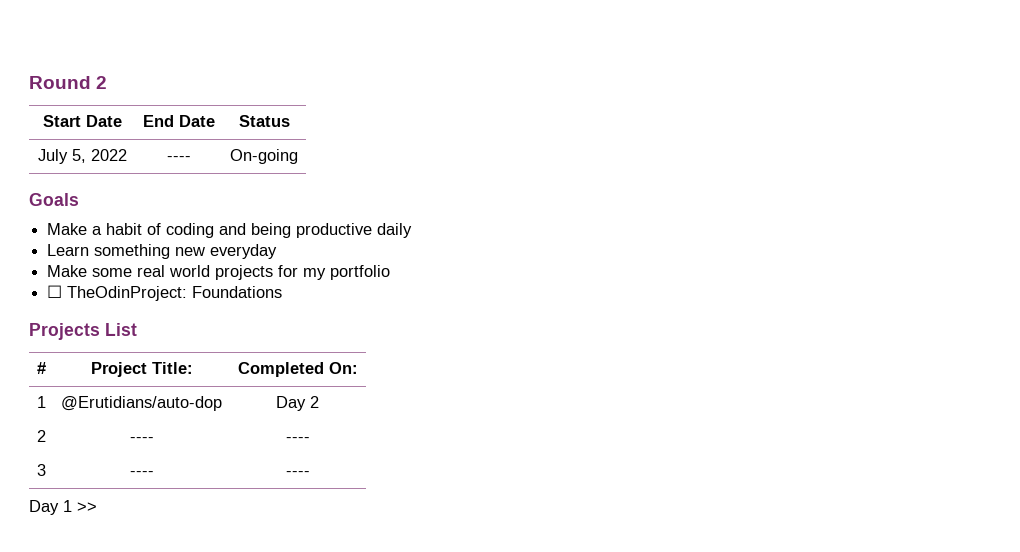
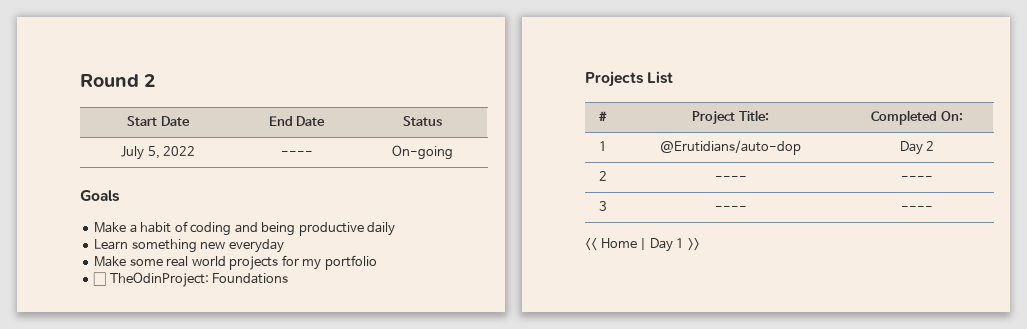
(310, 473) none -> [585,238,647,251] << Home |

